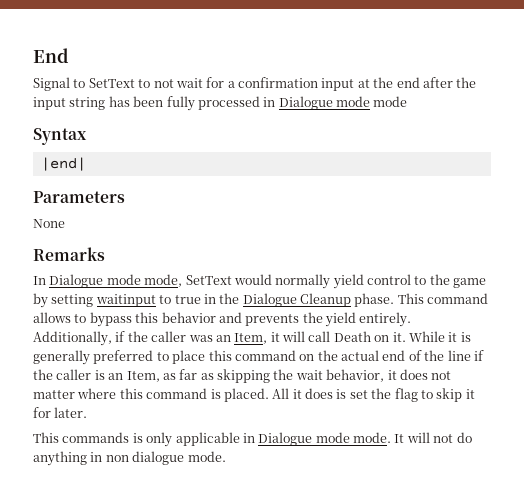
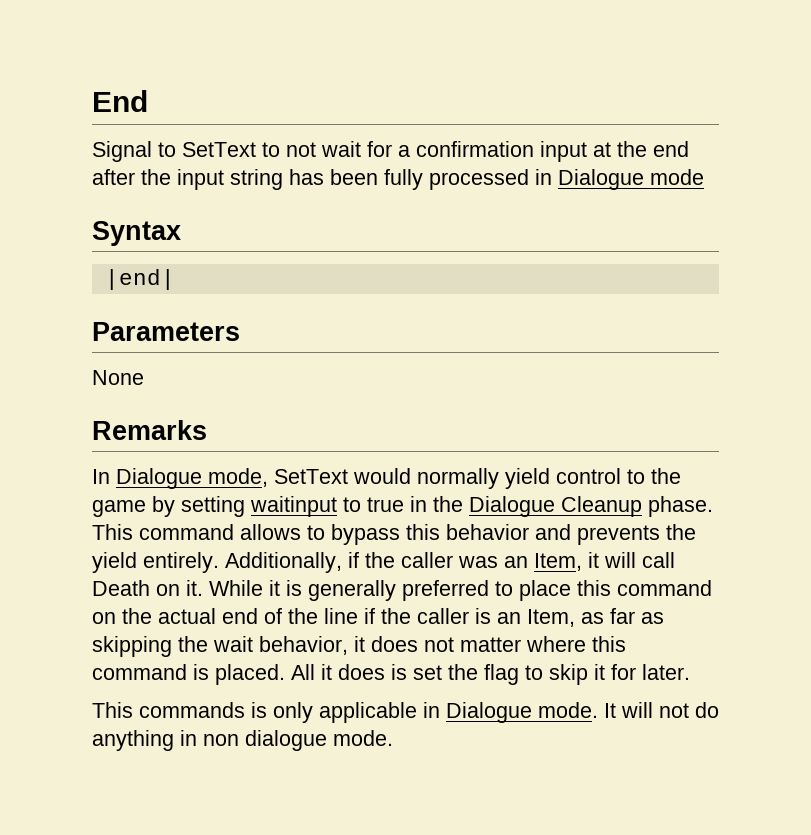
[373,96,408,107] mode -> (704, 177) none
[106,274,141,285] mode -> (202, 478) none
[315,432,350,443] mode -> (532, 712) none

